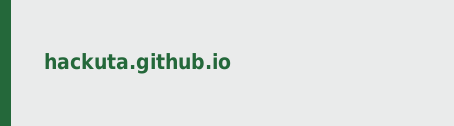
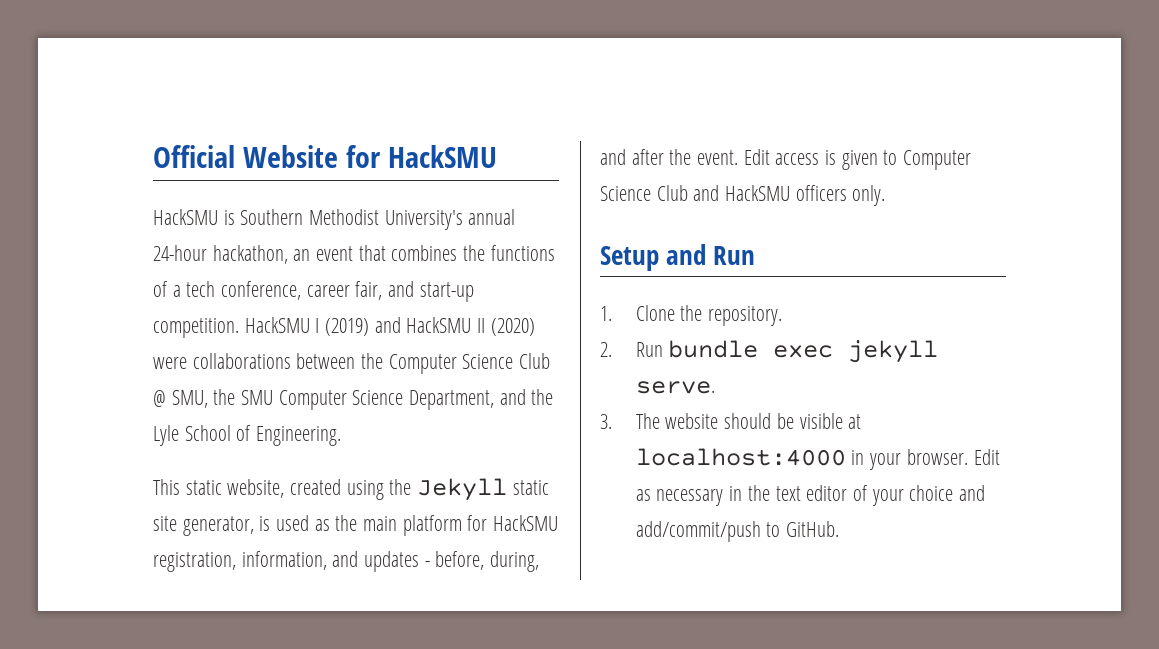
[44,53,231,74] hackuta.github.io -> [153,145,497,168] [153,209,516,230] [153,245,555,264] [153,281,474,302] [153,317,535,338] [153,353,551,374] [153,389,554,410] [153,425,342,446] [153,478,549,501] [153,515,559,536] [153,551,540,572] [600,149,972,170] [600,185,886,206] [600,244,756,271] [600,305,783,326] [600,340,939,363] [635,381,715,394] [600,413,862,429] [635,448,1000,470] [635,485,985,506] [635,521,840,542] Official Website for HackSMU // HackSMU is Southern Methodist University's annual 24-hour hackathon, an event that combines the functions of a tech conference, career fair, and start-up competition. HackSMU I (2019) and HackSMU II (2020) were collaborations between the Computer Science Club @ SMU, the SMU Computer Science Department, and the Lyle School of Engineering. // This static website, created using the Jekyll static site generator, is used as the main platform for HackSMU registration, information, and updates - before, during, and after the event. Edit access is given to Computer Science Club and HackSMU officers only. // Setup and Run // 1. Clone the repository. // 2. Run bundle exec jekyll serve. // 3. The website should be visible at localhost:4000 in your browser. Edit as necessary in the text editor of your choice and add/commit/push to GitHub.

